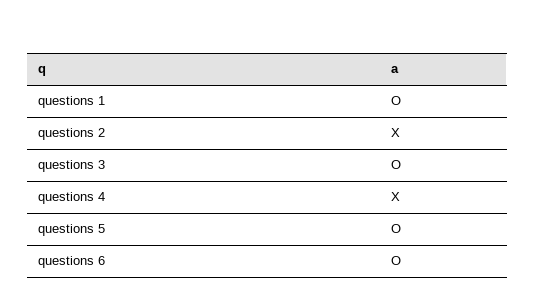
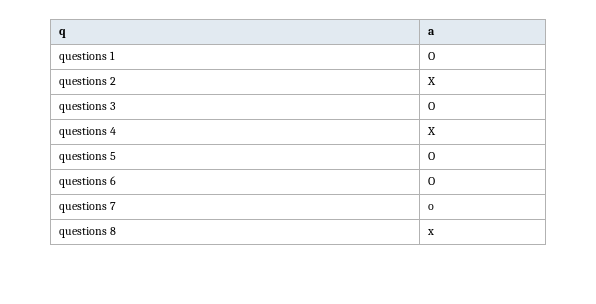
(401, 260) none -> [59,202,117,213] [428,204,435,210] [59,227,117,238] [427,229,435,235] // questions 7 | o // questions 8 | x

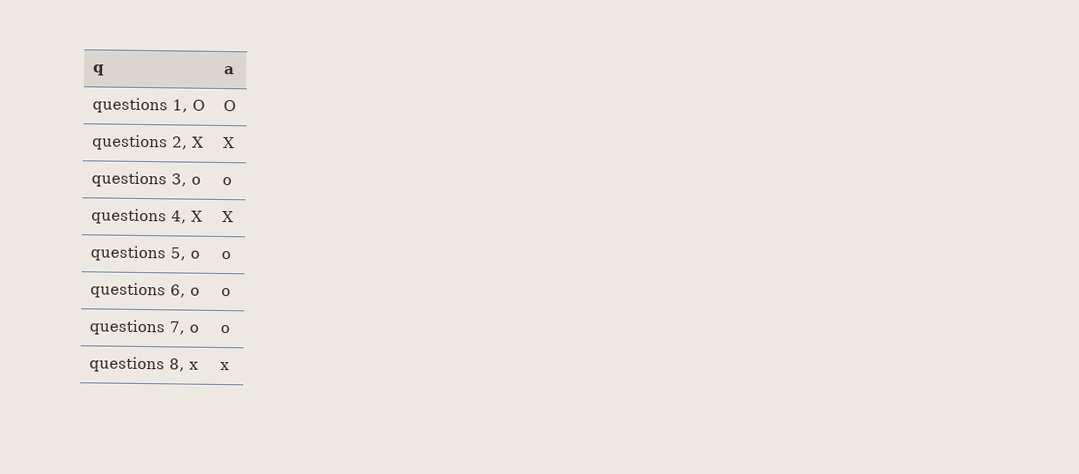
[110,51,116,60] [428,52,436,60] [59,77,117,88] [427,77,437,85] [59,102,117,113] [428,102,436,110] [59,127,117,138] [427,127,437,135] [59,152,117,163] [428,152,436,160] [59,176,117,188] [428,177,436,185] [59,202,117,213] [428,204,435,210] [59,227,117,238] 1 | O // questions 2 | X // questions 3 | O // questions 4 | X // questions 5 | O // questions 6 | O // questions 7 | o // questions 8 -> [172,99,206,113] [223,100,237,112] [92,134,205,151] [223,137,236,149] [91,171,202,188] [222,177,233,186] [91,208,204,225] [222,211,235,223] [90,245,201,262] [221,251,232,260] [90,282,201,299] [221,288,232,297] [89,319,200,336] [220,325,231,334] [89,356,200,373] 1, O | O // questions 2, X | X // questions 3, o | o // questions 4, X | X // questions 5, o | o // questions 6, o | o // questions 7, o | o // questions 8, x

